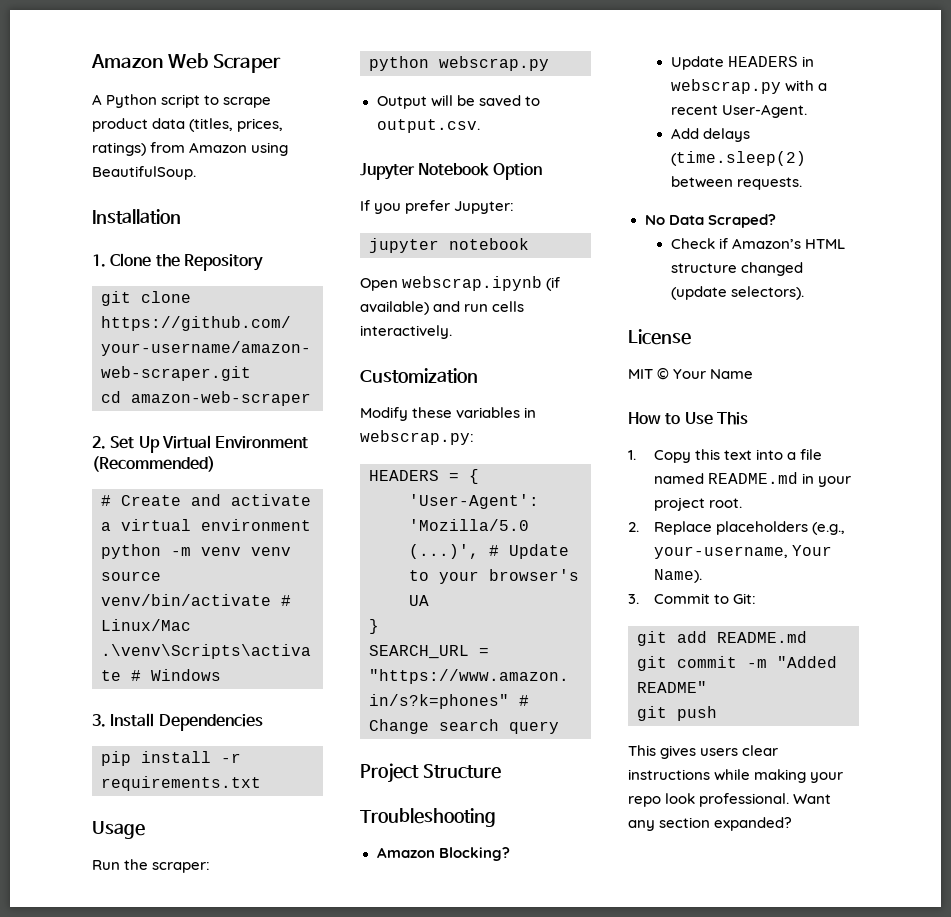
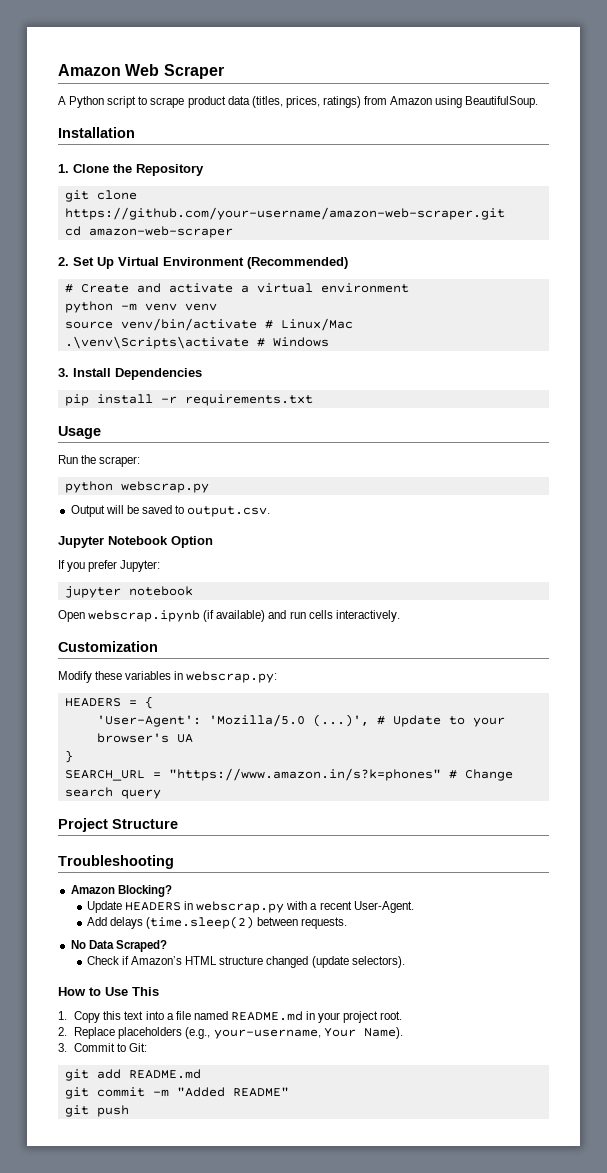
[628,329,691,345] [628,367,754,380] // License // MIT © Your Name -> (405, 962) none
[628,745,779,759] [628,769,844,783] [628,793,832,807] [628,817,793,831] // This gives users clear instructions while making your repo look professional. Want any section expanded? -> (129, 1111) none

